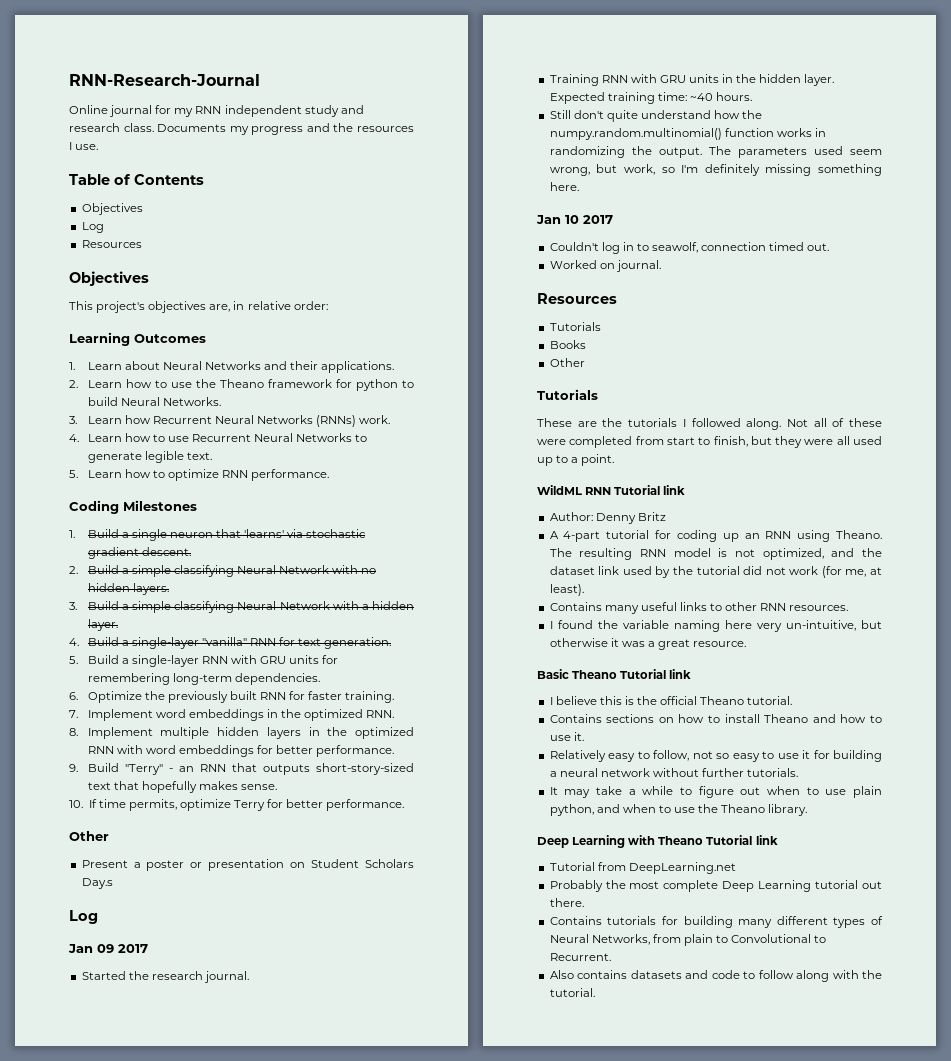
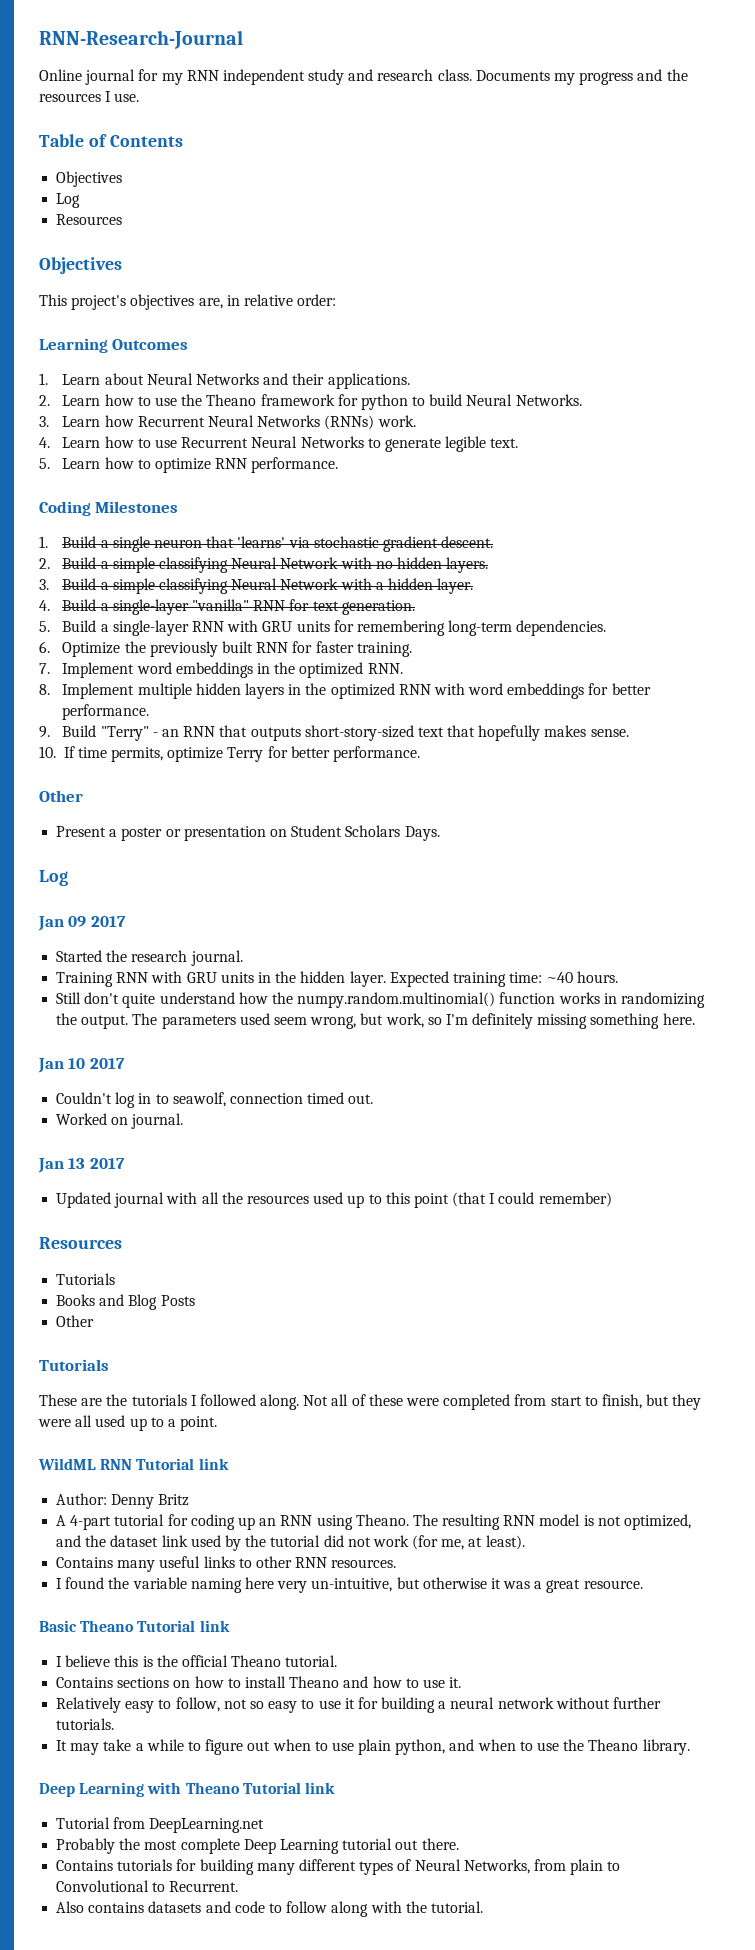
[81,878,113,889] Day.s -> [404,826,440,841] Days.
(661, 266) none -> [38,1158,125,1173] [56,1192,612,1208] // Jan 13 2017 // Updated journal with all the resources used up to this point (that I could remember)
(586, 344) none -> [99,1294,195,1310] and Blog Posts

